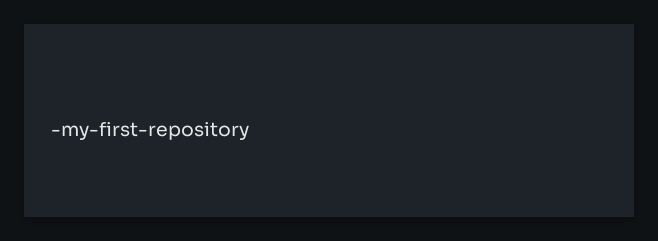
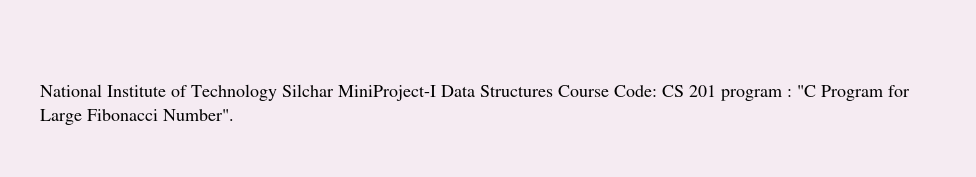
[51,121,249,140] -my-first-repository -> [40,84,910,101] [40,109,234,125] National Institute of Technology Silchar MiniProject-I Data Structures Course Code: CS 201 program : "C Program for Large Fibonacci Number".

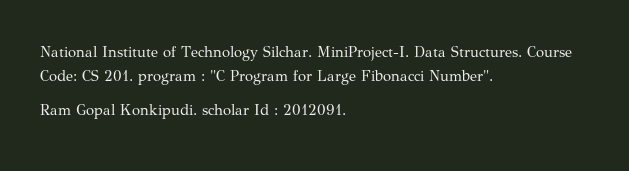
[282,84,553,101] Silchar MiniProject-I Data Structures -> [262,45,522,61] Silchar. MiniProject-I. Data Structures.
[689,85,716,97] 201 -> [104,70,133,82] 201.
(234, 115) none -> [40,104,346,119] // Ram Gopal Konkipudi. scholar Id : 2012091.

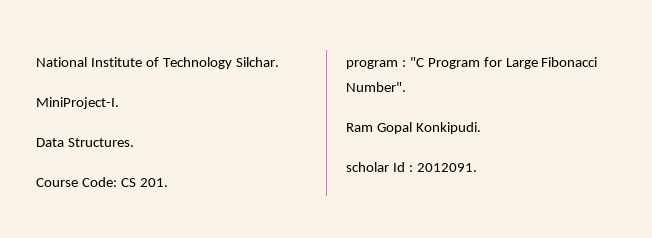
(312, 51) none -> (279, 62) //
(409, 53) none -> (119, 103) //
(522, 51) none -> (134, 142) //
(133, 76) none -> (168, 182) //
(197, 111) none -> (481, 128) //

